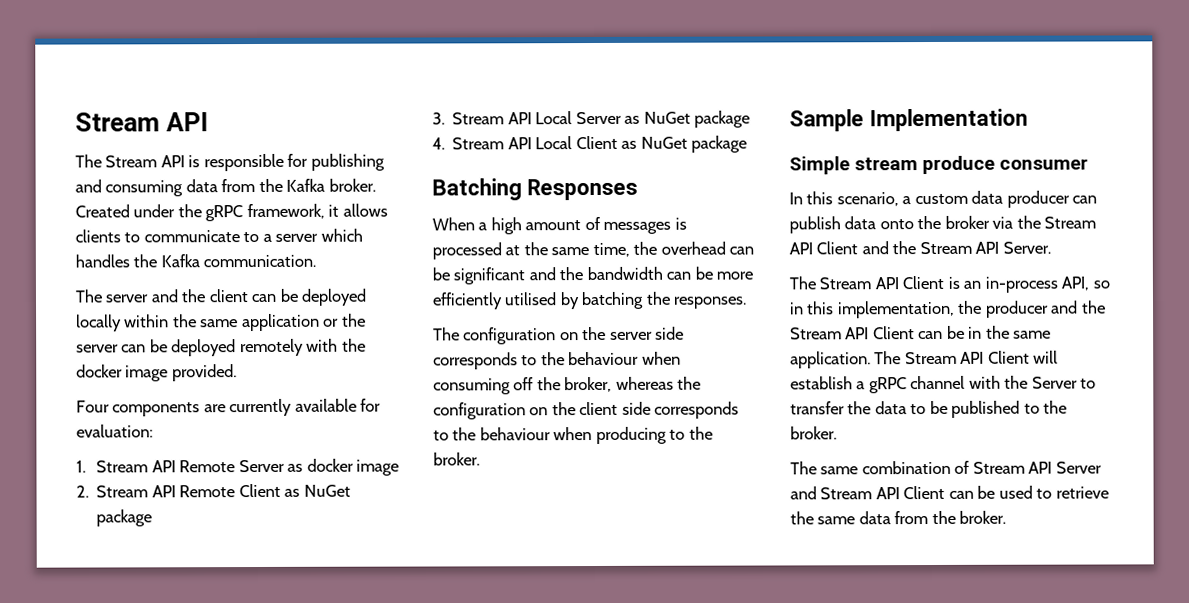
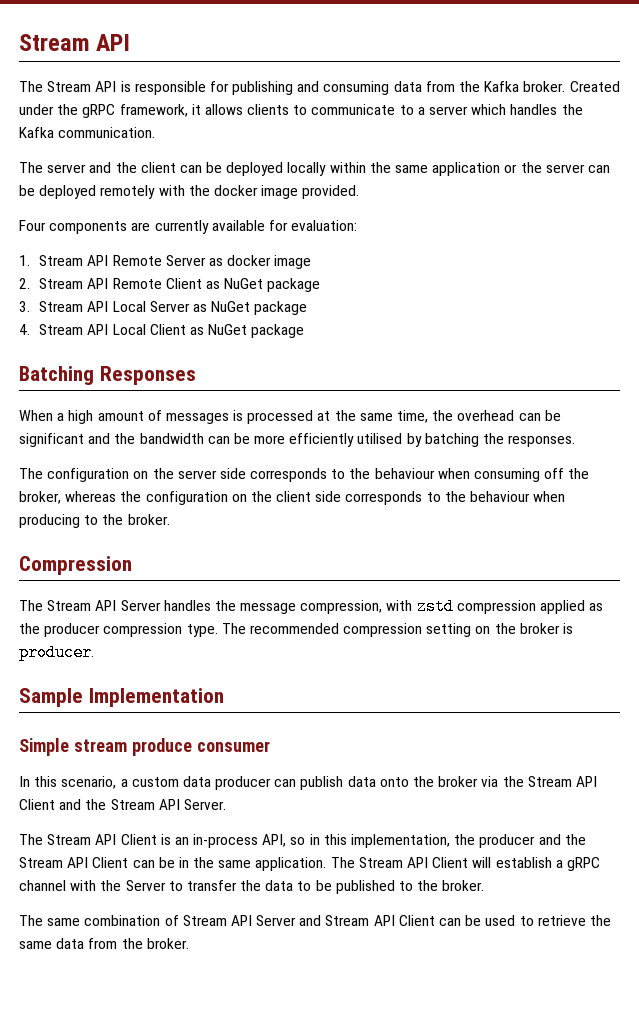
(480, 459) none -> [19,556,132,575] [19,598,604,615] [19,623,574,637] [19,644,94,661] // Compression // The Stream API Server handles the message compression, with zstd compression applied as the producer compression type. The recommended compression setting on the broker is producer.

